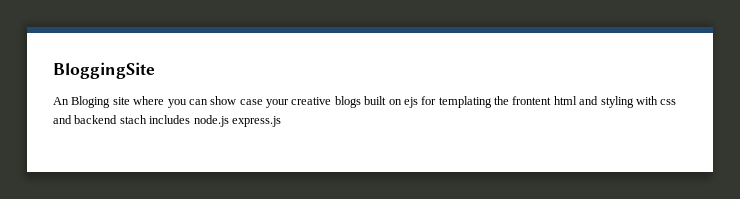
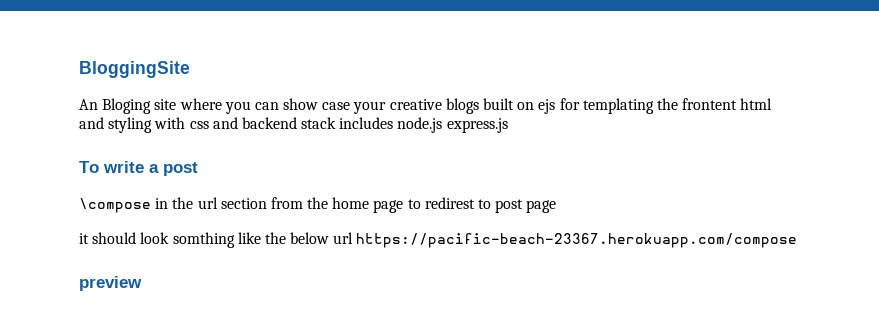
[119,115,147,124] stach -> [301,117,337,129] stack
(281, 121) none -> [79,161,198,176] [79,197,557,213] [79,232,798,248] [79,276,142,291] // To write a post // \compose in the url section from the home page to redirest to post page // it should look somthing like the below url https://pacific-beach-23367.herokuapp.com/compose // preview

